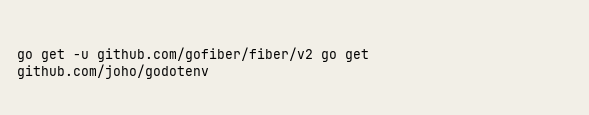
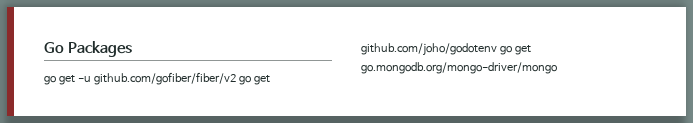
(17, 56) none -> [44,41,133,57] Go Packages //
(209, 71) none -> [499,45,531,55] [361,62,557,74] go get go.mongodb.org/mongo-driver/mongo

